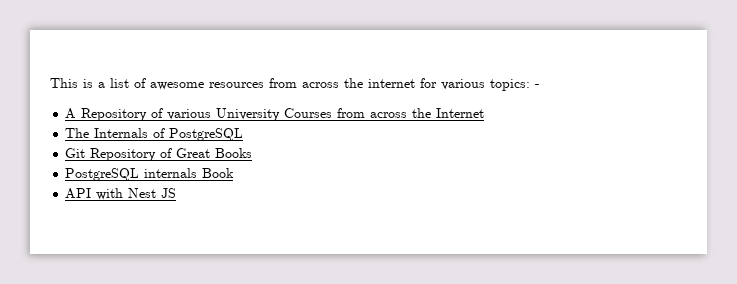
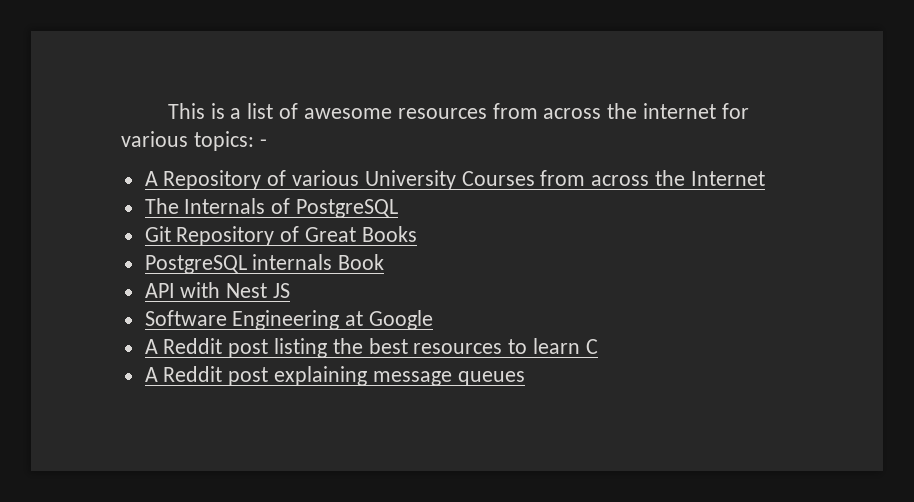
(177, 193) none -> [144,310,434,330] [144,338,598,358] [144,366,525,386] // Software Engineering at Google // A Reddit post listing the best resources to learn C // A Reddit post explaining message queues

